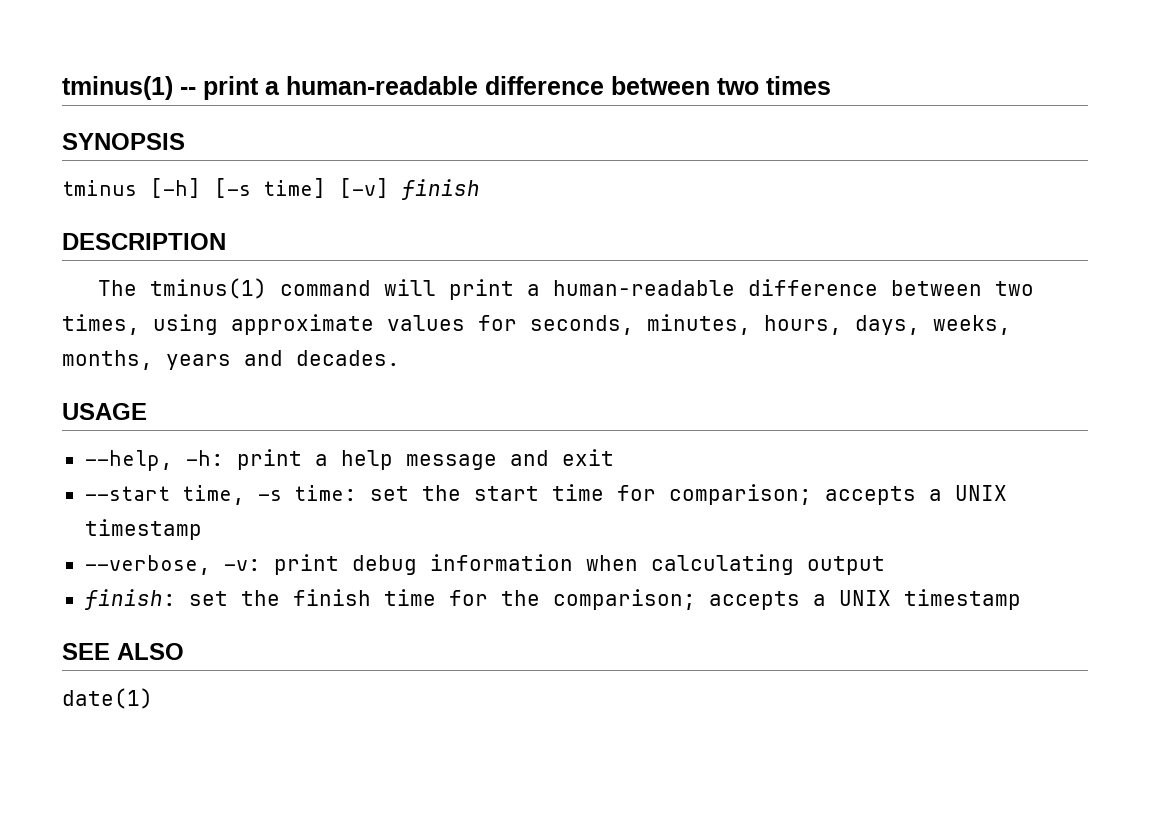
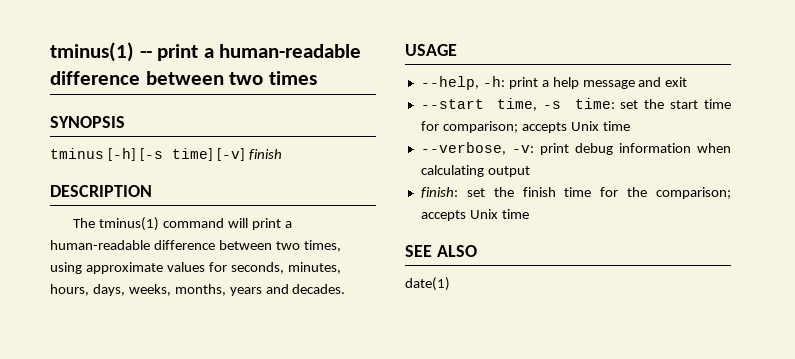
[928,485,1007,501] [84,519,202,540] a UNIX timestamp -> [570,121,630,131] Unix time
[812,589,1021,610] a UNIX timestamp -> [469,209,529,219] Unix time

